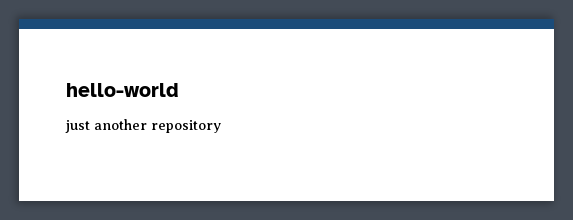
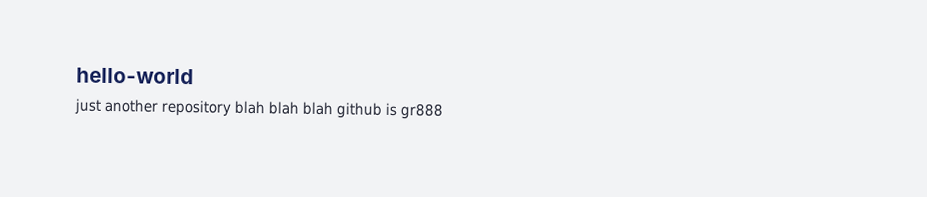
(221, 126) none -> [234,100,443,120] blah blah blah github is gr888

